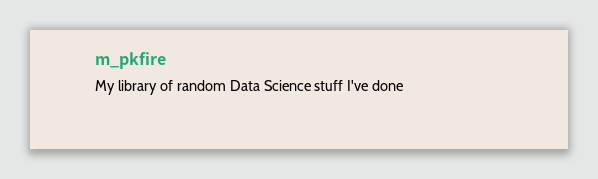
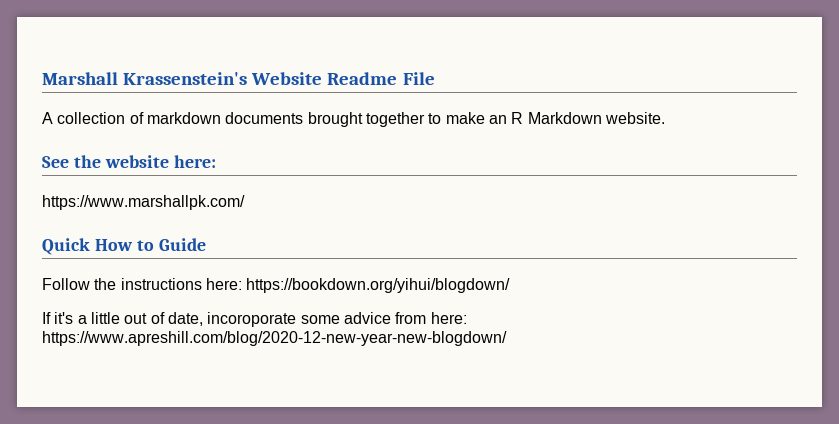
[95,52,166,69] [95,80,404,95] m_pkfire // My library of random Data Science stuff I've done -> [42,72,435,85] [42,112,665,127] [42,155,216,168] [42,195,245,210] [42,238,206,255] [42,278,511,293] [42,312,467,327] [42,331,507,346] Marshall Krassenstein's Website Readme File // A collection of markdown documents brought together to make an R Markdown website. // See the website here: // https://www.marshallpk.com/ // Quick How to Guide // Follow the instructions here: https://bookdown.org/yihui/blogdown/ // If it's a little out of date, incoroporate some advice from here: https://www.apreshill.com/blog/2020-12-new-year-new-blogdown/

